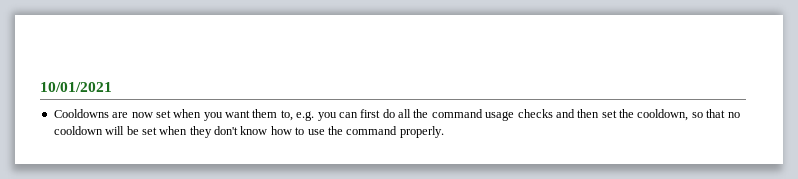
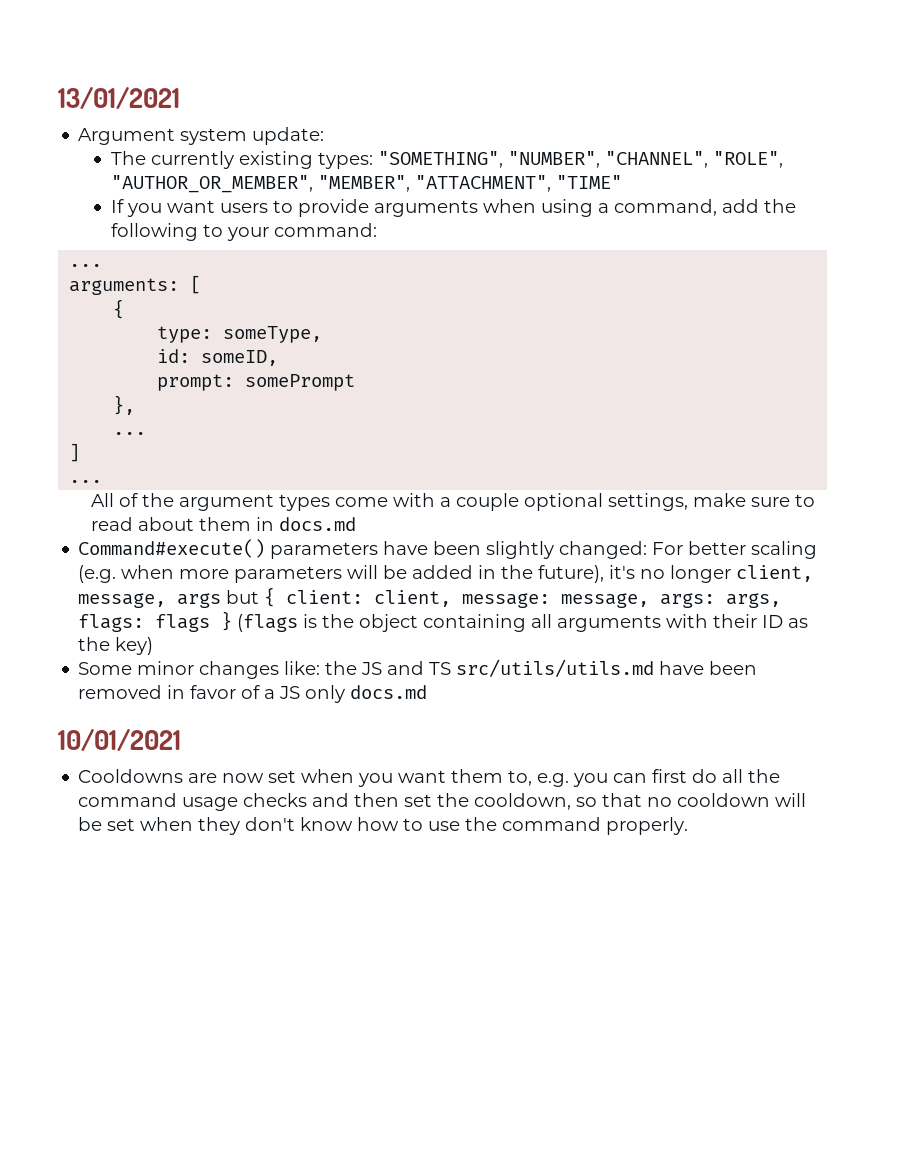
(40, 87) none -> [58,87,180,109] [78,127,325,145] [110,151,783,169] [110,175,622,193] [110,199,796,217] [110,223,377,241] [69,264,103,267] [69,275,202,295] [113,299,125,319] [157,326,323,343] [157,349,279,366] [157,374,356,391] [113,395,136,415] [113,432,147,435] [69,443,81,462] [69,480,103,483] [90,493,815,511] [90,517,356,531] [78,539,818,559] [78,565,814,583] [78,587,782,608] [78,611,809,632] [78,637,154,655] [78,659,758,679] [78,685,428,703] 13/01/2021 // Argument system update: // The currently existing types: "SOMETHING", "NUMBER", "CHANNEL", "ROLE", "AUTHOR_OR_MEMBER", "MEMBER", "ATTACHMENT", "TIME" // If you want users to provide arguments when using a command, add the following to your command: // ... // arguments: [ // { // type: someType, // id: someID, // prompt: somePrompt // }, // ... // ] // ... // All of the argument types come with a couple optional settings, make sure to read about them in docs.md // Command#execute() parameters have been slightly changed: For better scaling (e.g. when more parameters will be added in the future), it's no longer client, message, args but { client: client, message: message, args: args, flags: flags } (flags is the object containing all arguments with their ID as the key) // Some minor changes like: the JS and TS src/utils/utils.md have been removed in favor of a JS only docs.md //

